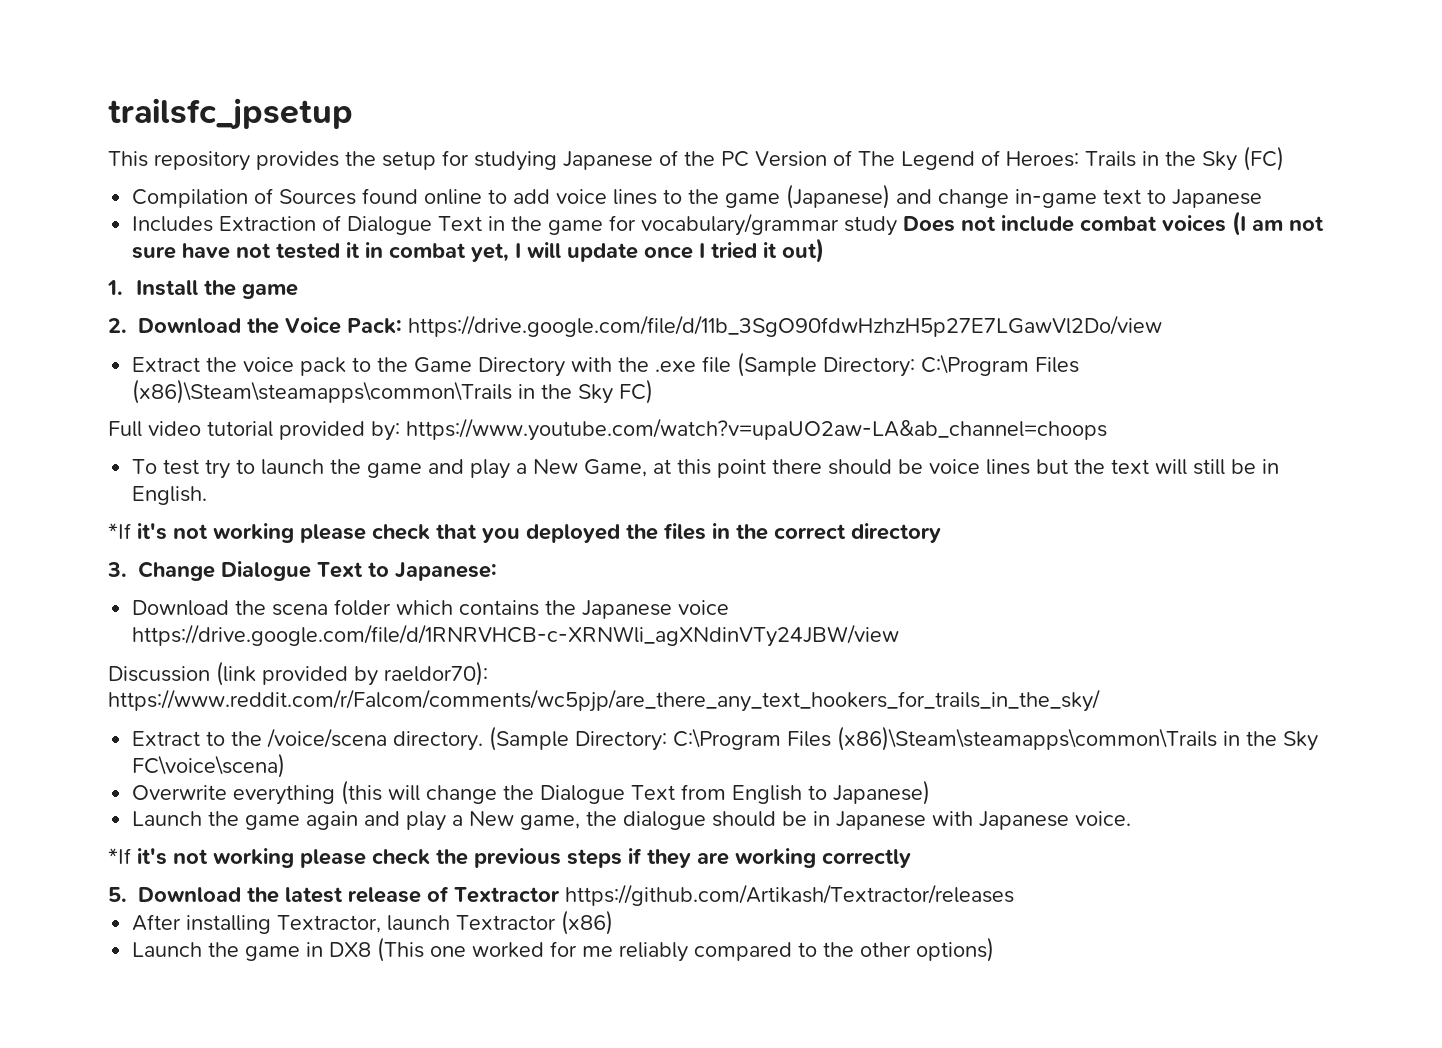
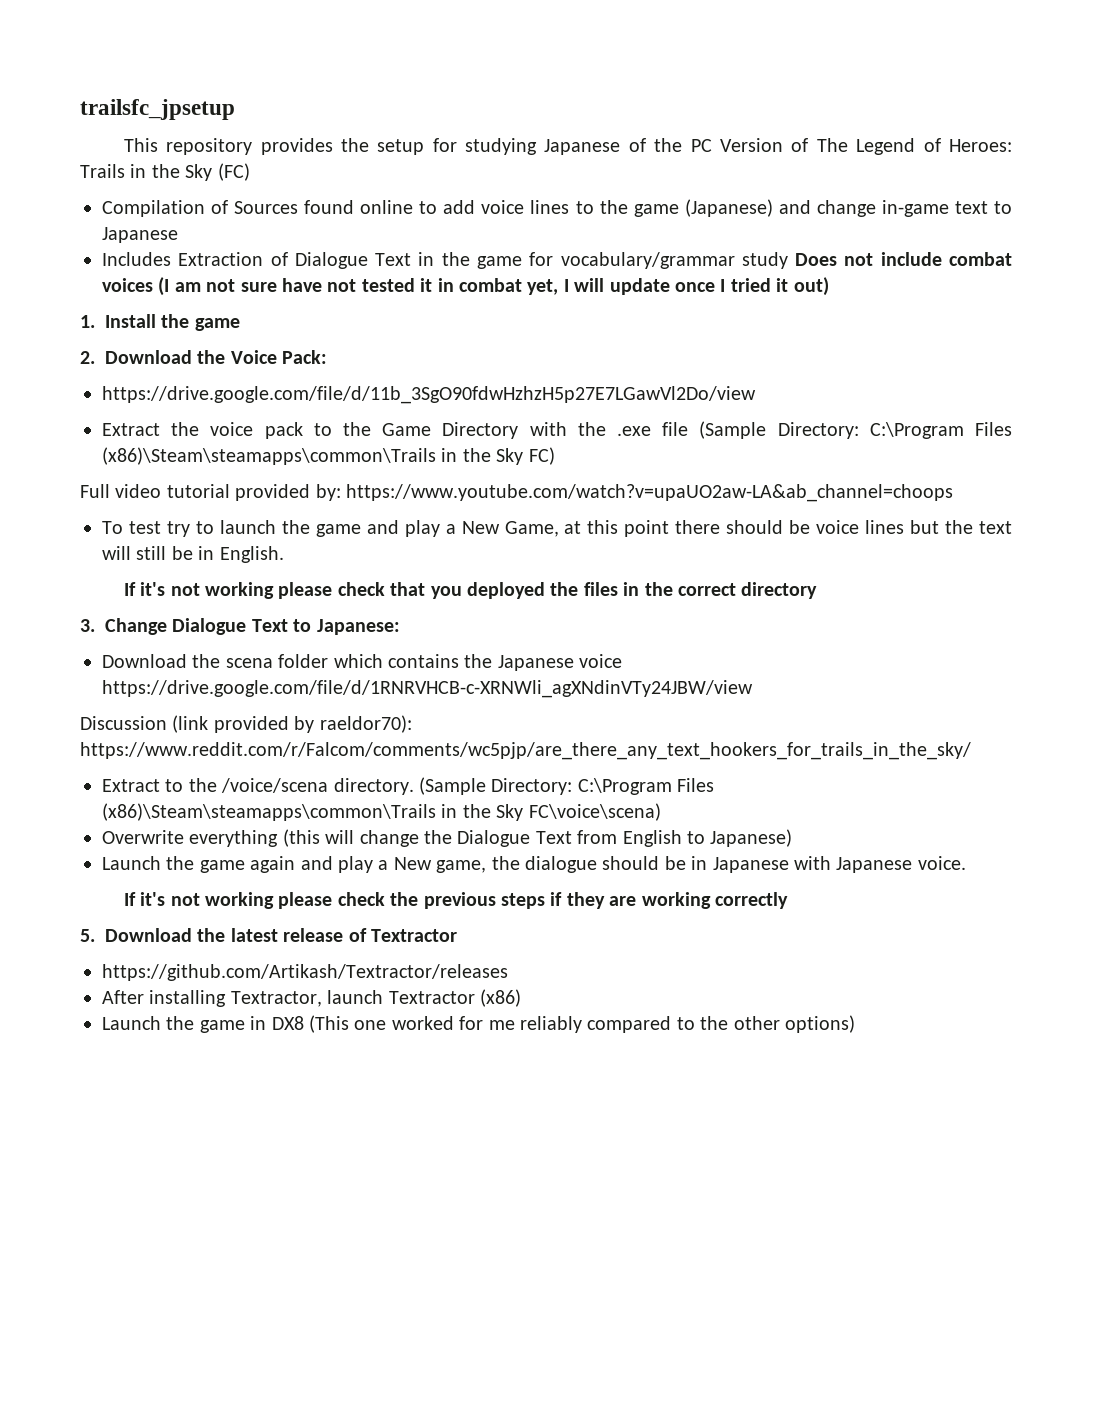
(402, 326) none -> (328, 357) //
[108,523,131,539] *If -> [123,582,136,596] If
[108,848,131,864] *If -> [123,892,136,906] If
(560, 895) none -> (457, 935) //

